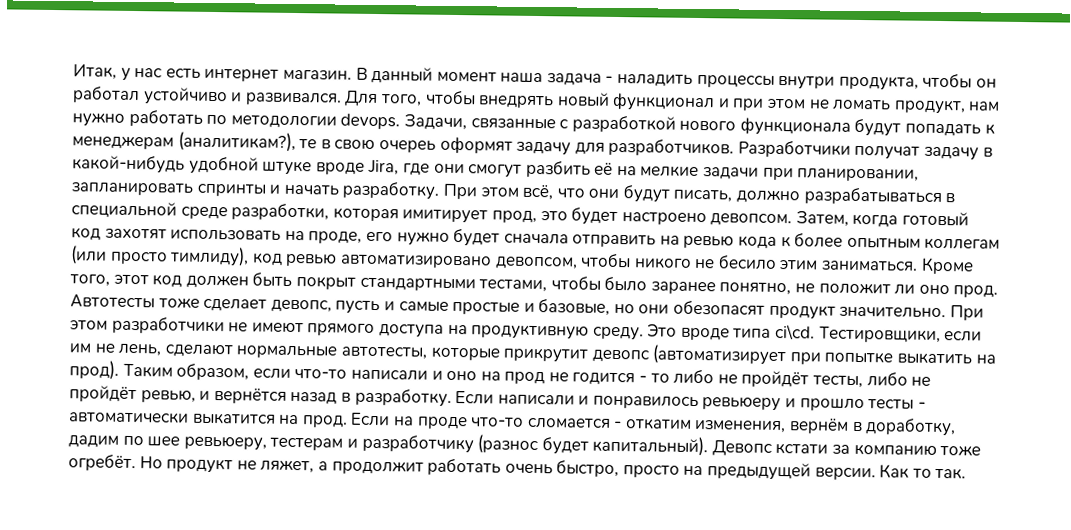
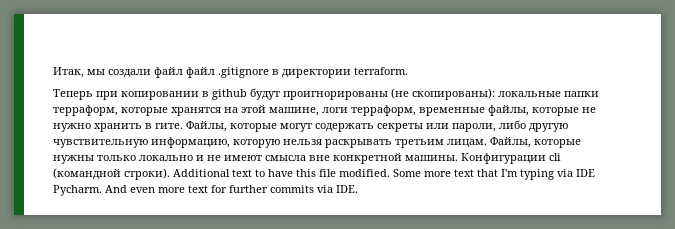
[120,66,998,91] [72,86,1001,115] [72,109,995,137] [72,131,993,161] [72,155,920,182] [71,181,956,206] [71,201,970,228] [71,227,1001,250] [70,245,974,275] [69,272,999,298] [70,294,984,321] [70,316,983,344] [69,343,996,366] [69,360,932,389] [69,385,926,412] [69,411,957,437] [68,434,982,457] [68,454,967,481] у нас есть интернет магазин. В данный момент наша задача - наладить процессы внутри продукта, чтобы он работал устойчиво и развивался. Для того, чтобы внедрять новый функционал и при этом не ломать продукт, нам нужно работать по методологии devops. Задачи, связанные с разработкой нового функционала будут попадать к менеджерам (аналитикам?), те в свою очереь оформят задачу для разработчиков. Разработчики получат задачу в какой-нибудь удобной штуке вроде Jira, где они смогут разбить её на мелкие задачи при планировании, запланировать спринты и начать разработку. При этом всё, что они будут писать, должно разрабатываться в специальной среде разработки, которая имитирует прод, это будет настроено девопсом. Затем, когда готовый код захотят использовать на проде, его нужно будет сначала отправить на ревью кода к более опытным коллегам (или просто тимлиду), код ревью автоматизировано девопсом, чтобы никого не бесило этим заниматься. Кроме того, этот код должен быть покрыт стандартными тестами, чтобы было заранее понятно, не положит ли оно прод. Автотесты тоже сделает девопс, пусть и самые простые и базовые, но они обезопасят продукт значительно. При этом разработчики не имеют прямого доступа на продуктивную среду. Это вроде типа ci\cd. Тестировщики, если им не лень, сделают нормальные автотесты, которые прикрутит девопс (автоматизирует при попытке выкатить на прод). Таким образом, если что-то написали и оно на прод не годится - то либо не пройдёт тесты, либо не пройдёт ревью, и вернётся назад в разработку. Если написали и понравилось ревьюеру и прошло тесты - автоматически выкатится на прод. Если на проде что-то сломается - откатим изменения, вернём в доработку, дадим по шее ревьюеру, тестерам и разработчику (разнос будет капитальный). Девопс кстати за компанию тоже огребёт. Но продукт не ляжет, а продолжит работать очень быстро, просто на предыдущей версии. Как то так. -> [87,67,408,78] [53,88,599,100] [53,105,596,116] [53,120,568,132] [53,137,581,148] [53,153,561,164] [53,168,595,180] [53,185,358,196] мы создали файл файл .gitignore в директории terraform. // Теперь при копировании в github будут проигнорированы (не скопированы): локальные папки терраформ, которые хранятся на этой машине, логи терраформ, временные файлы, которые не нужно хранить в гите. Файлы, которые могут содержать секреты или пароли, либо другую чувствительную информацию, которую нельзя раскрывать третьим лицам. Файлы, которые нужны только локально и не имеют смысла вне конкретной машины. Конфигурации cli (командной строки). Additional text to have this file modified. Some more text that I'm typing via IDE Pycharm. And even more text for further commits via IDE.

